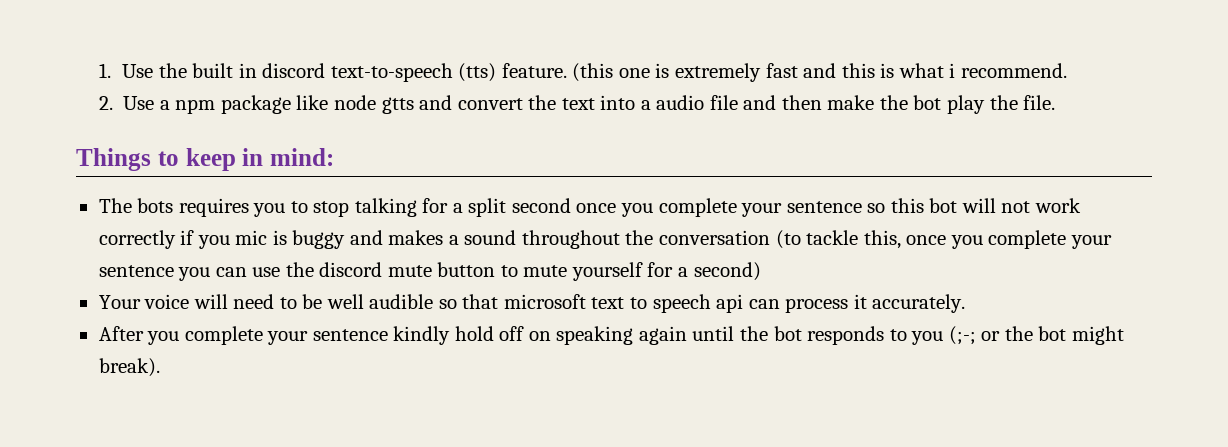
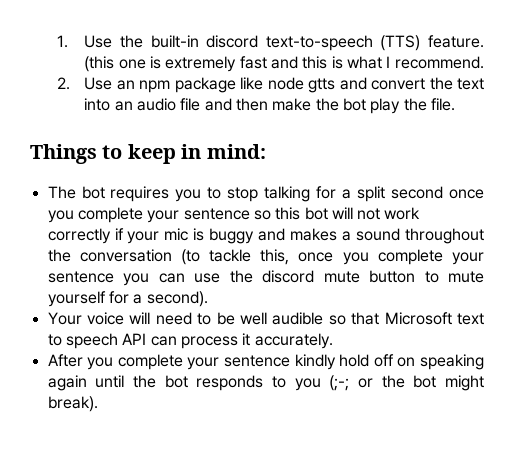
[192,63,257,78] built in -> [150,35,199,48] built-in
[458,63,497,82] (tts) -> [380,35,421,51] (TTS)
[949,63,956,78] i -> [386,56,391,68] I
[159,100,170,110] a -> [116,80,135,90] an
[640,100,651,110] a -> [114,101,133,111] an
[137,198,174,213] bots -> [81,186,105,199] bot
[197,235,230,249] you -> [127,231,160,244] your
[693,262,761,281] second) -> [146,291,208,307] second).
[503,294,586,309] microsoft -> [384,312,452,325] Microsoft
[716,294,744,313] api -> [122,333,147,345] API

